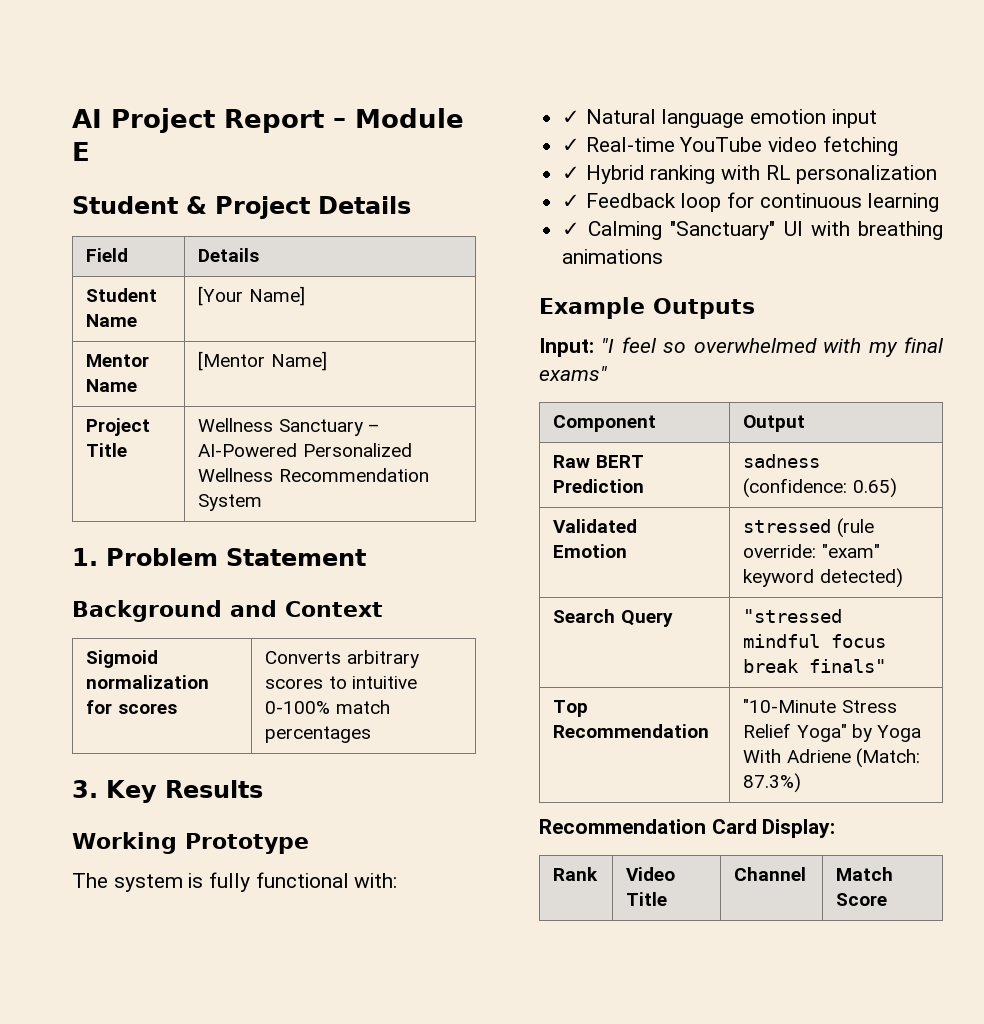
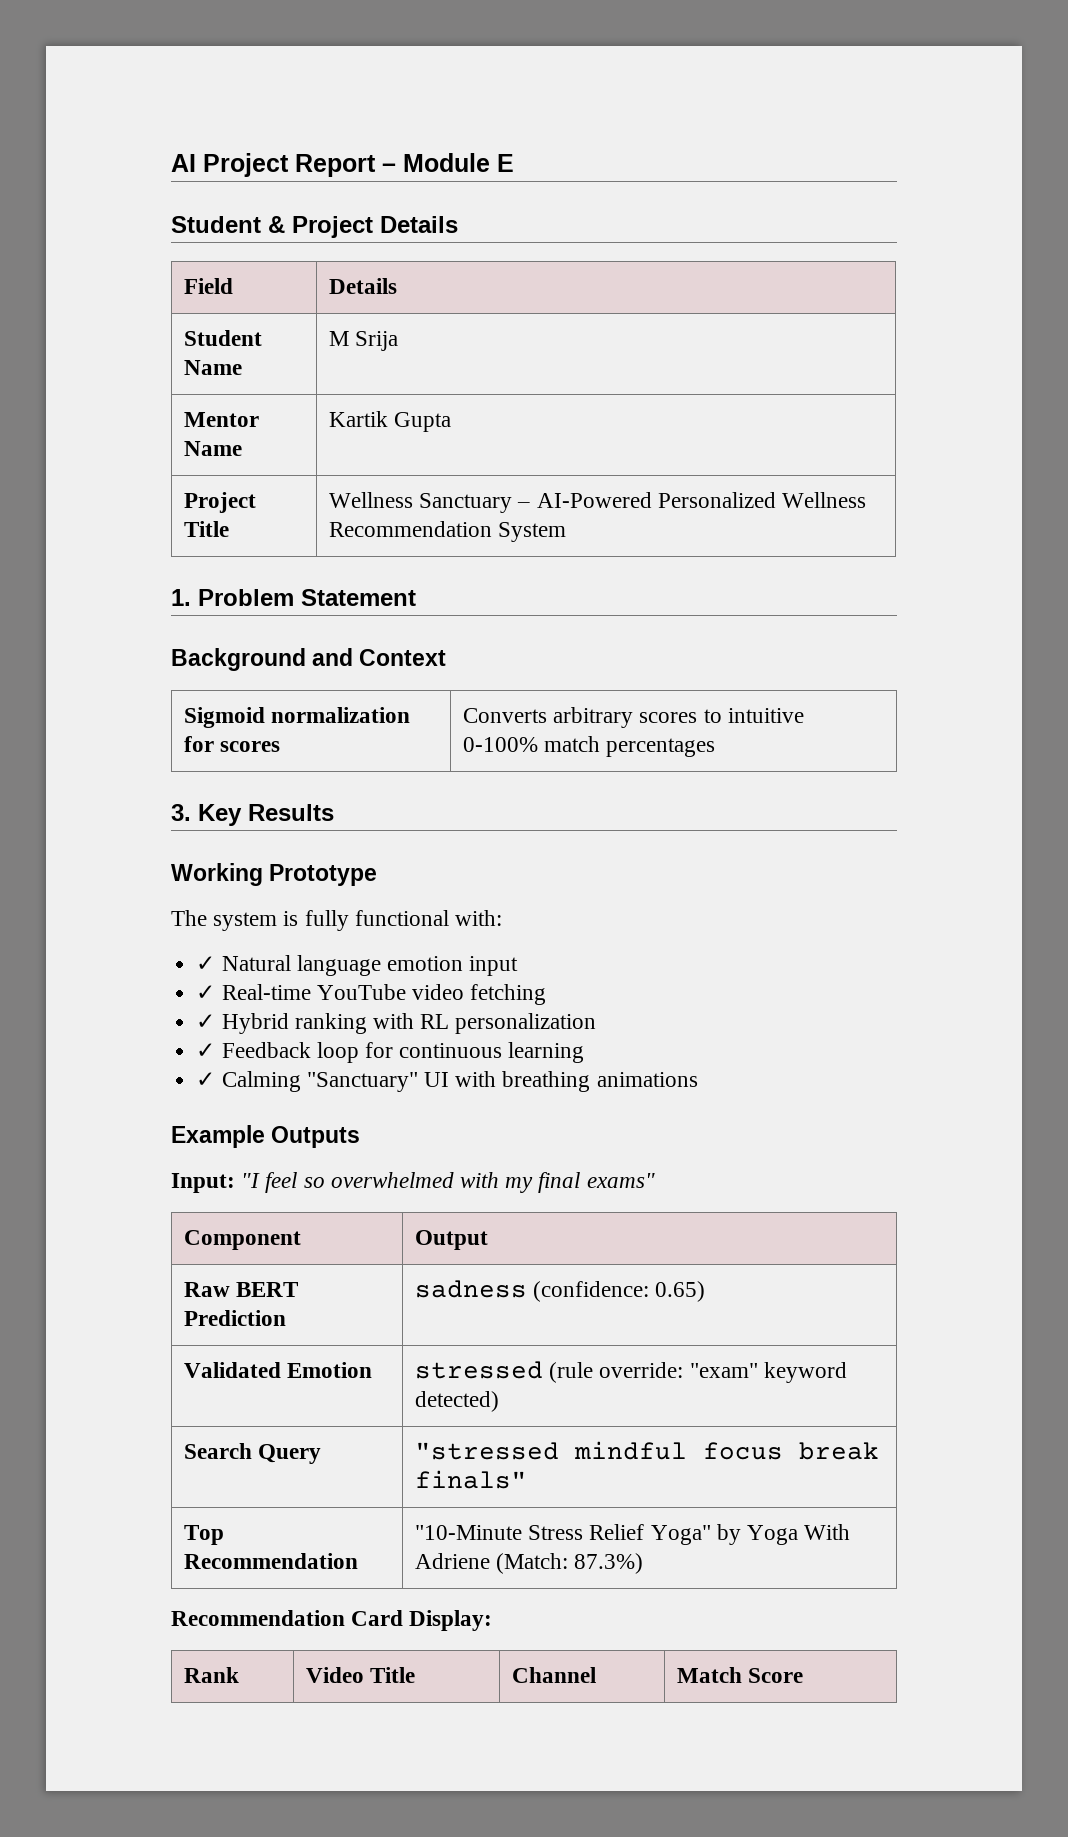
[198,286,305,306] [Your Name] -> [328,331,399,351] M Srija
[198,351,327,371] [Mentor Name] -> [328,411,452,432] Kartik Gupta

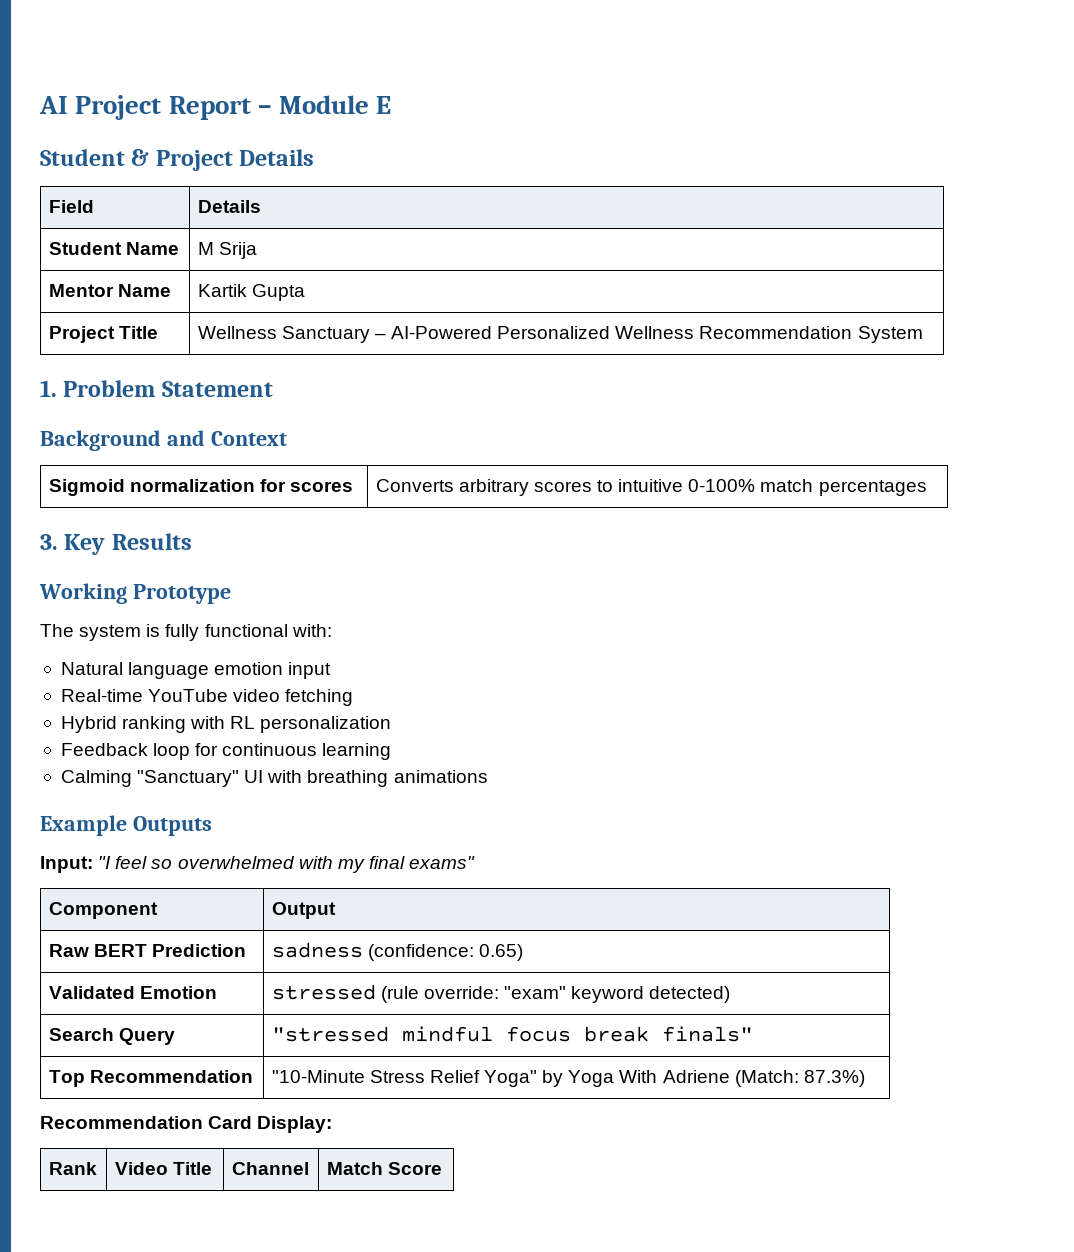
[196,956,216,971] ✓ -> (332, 630) none
[196,985,216,1000] ✓ -> (332, 670) none
[196,1014,216,1029] ✓ -> (354, 697) none
[196,1043,216,1058] ✓ -> (392, 724) none
[196,1072,216,1087] ✓ -> (392, 751) none

